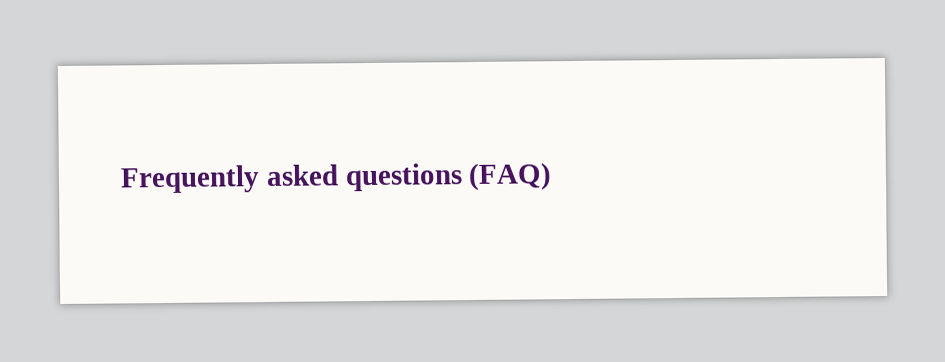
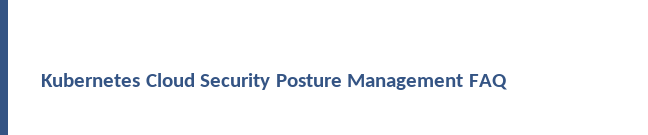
[120,162,553,194] Frequently asked questions (FAQ) -> [41,73,507,90] Kubernetes Cloud Security Posture Management FAQ

